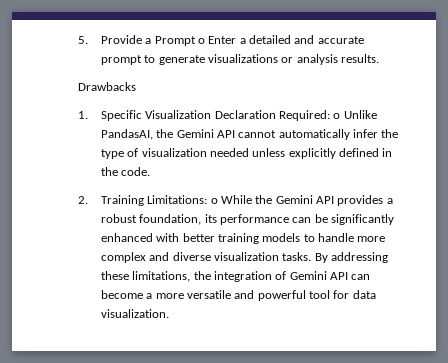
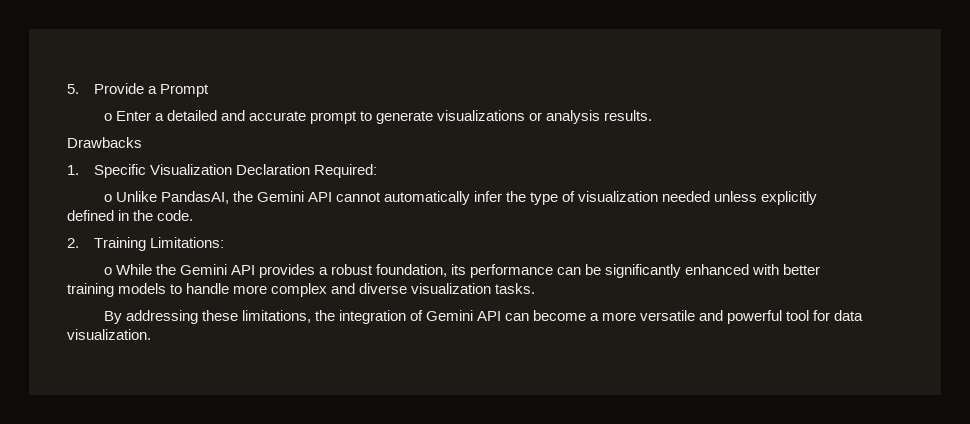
(196, 41) none -> (209, 90) //
(330, 115) none -> (378, 171) //
(208, 199) none -> (224, 242) //
(312, 256) none -> (536, 288) //

